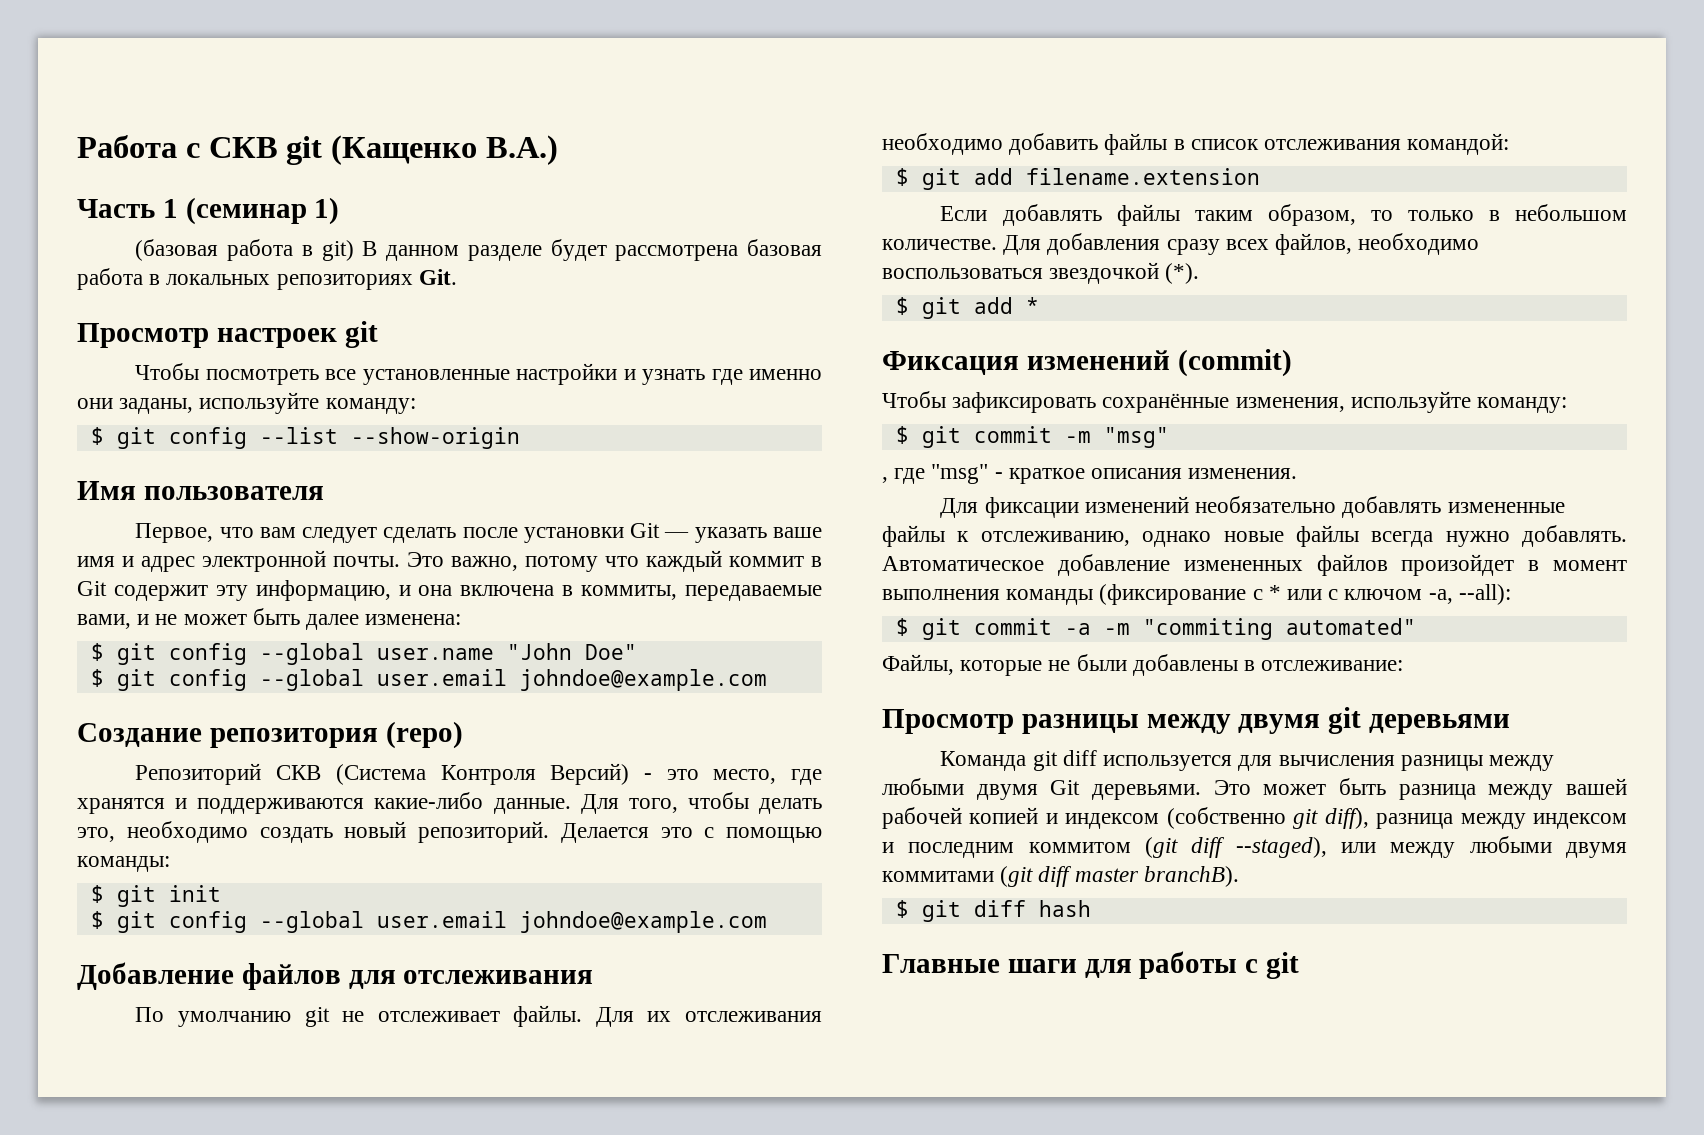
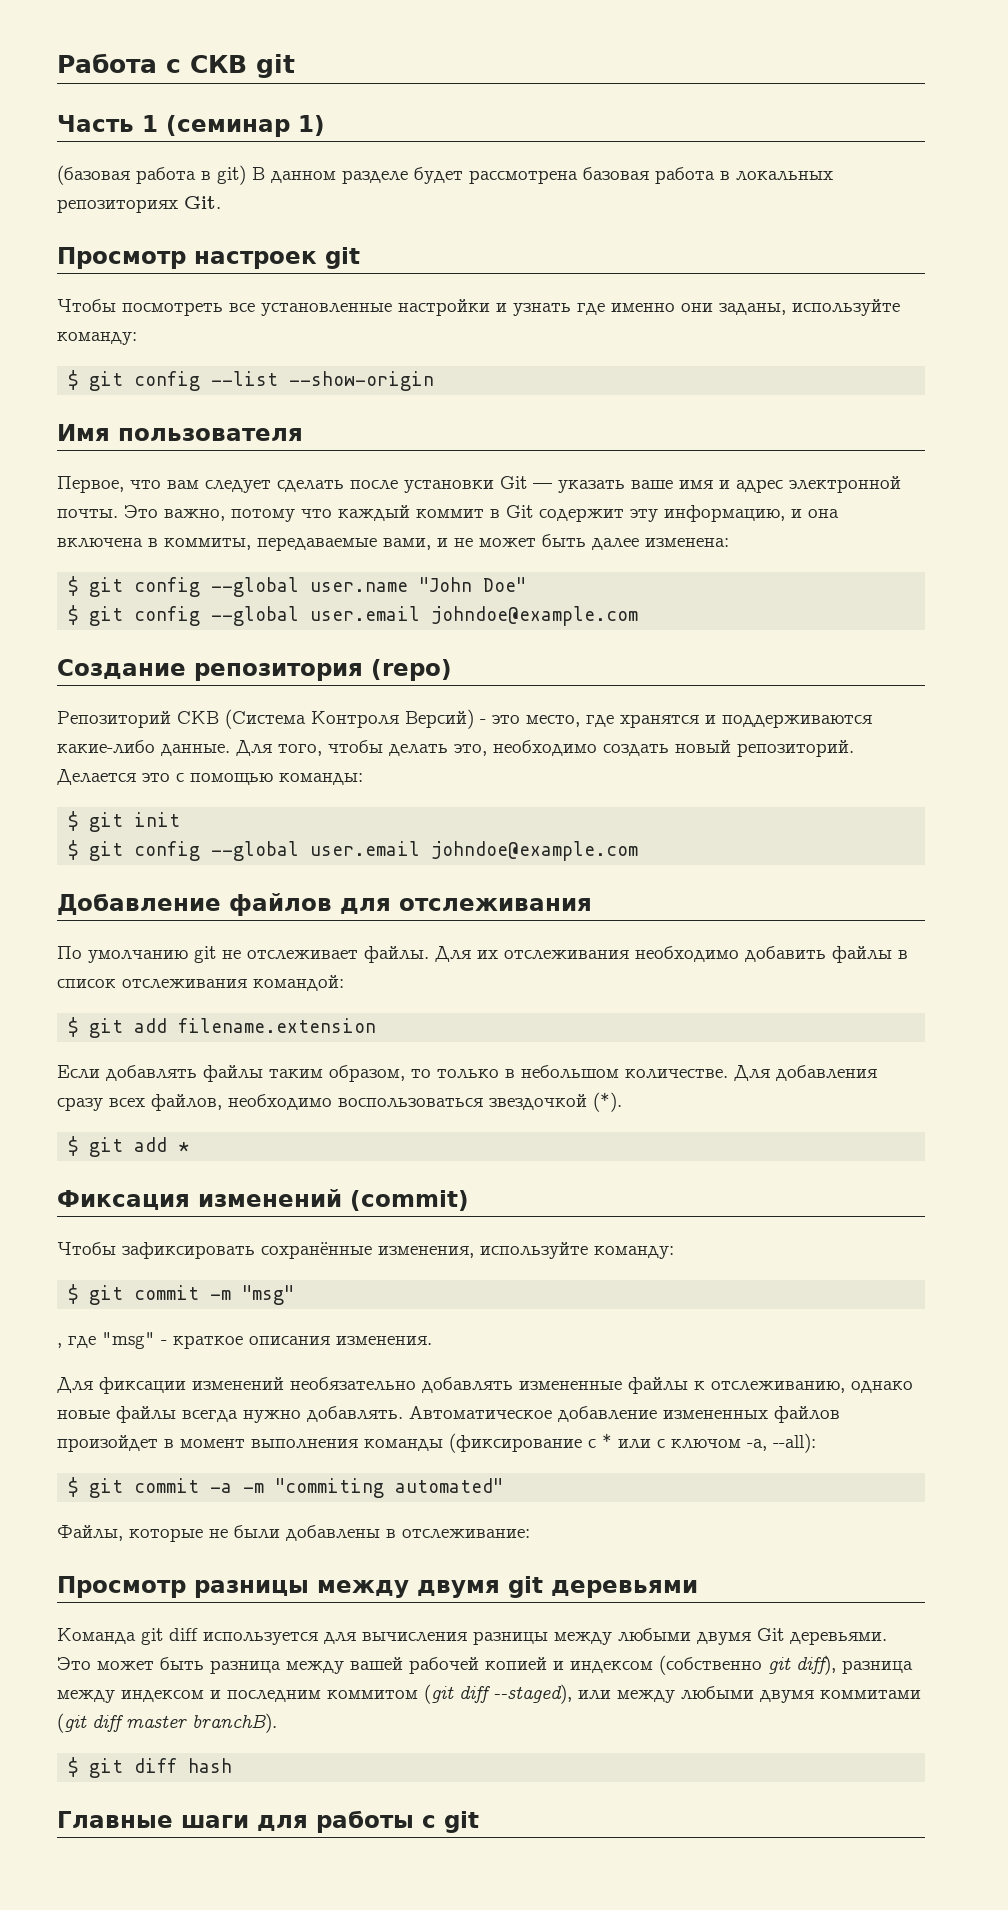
[331,135,558,165] (Кащенко В.А.) -> (295, 66) none

